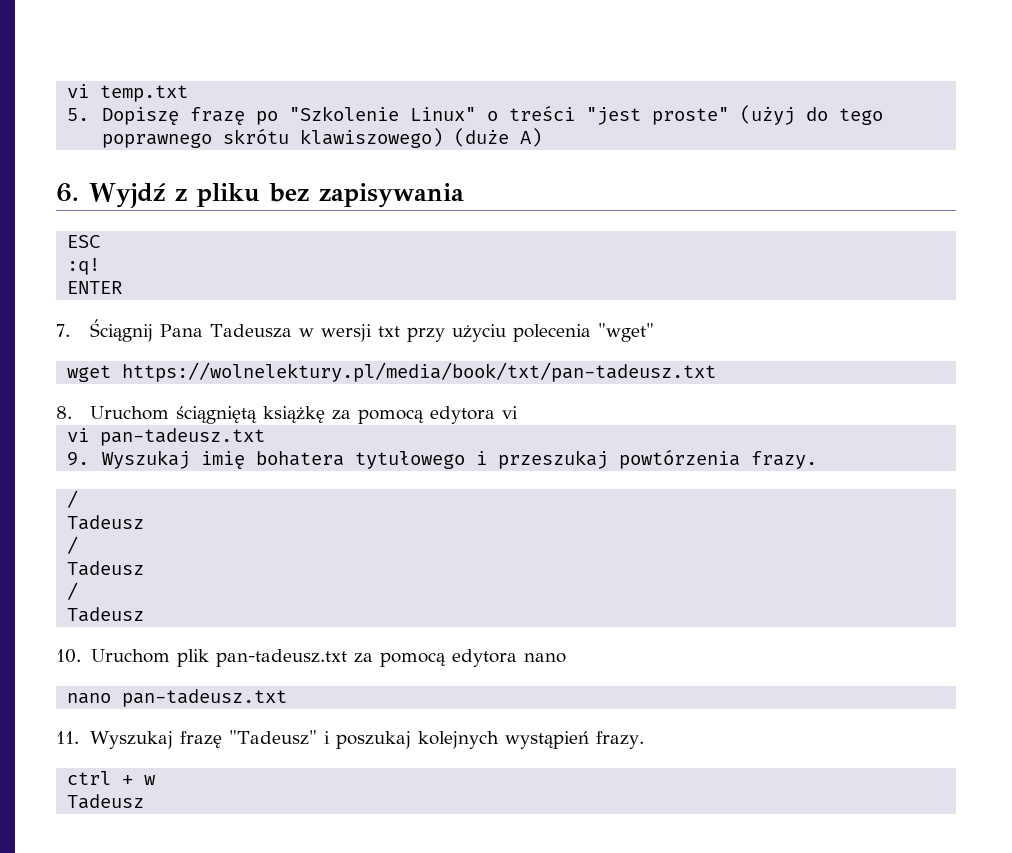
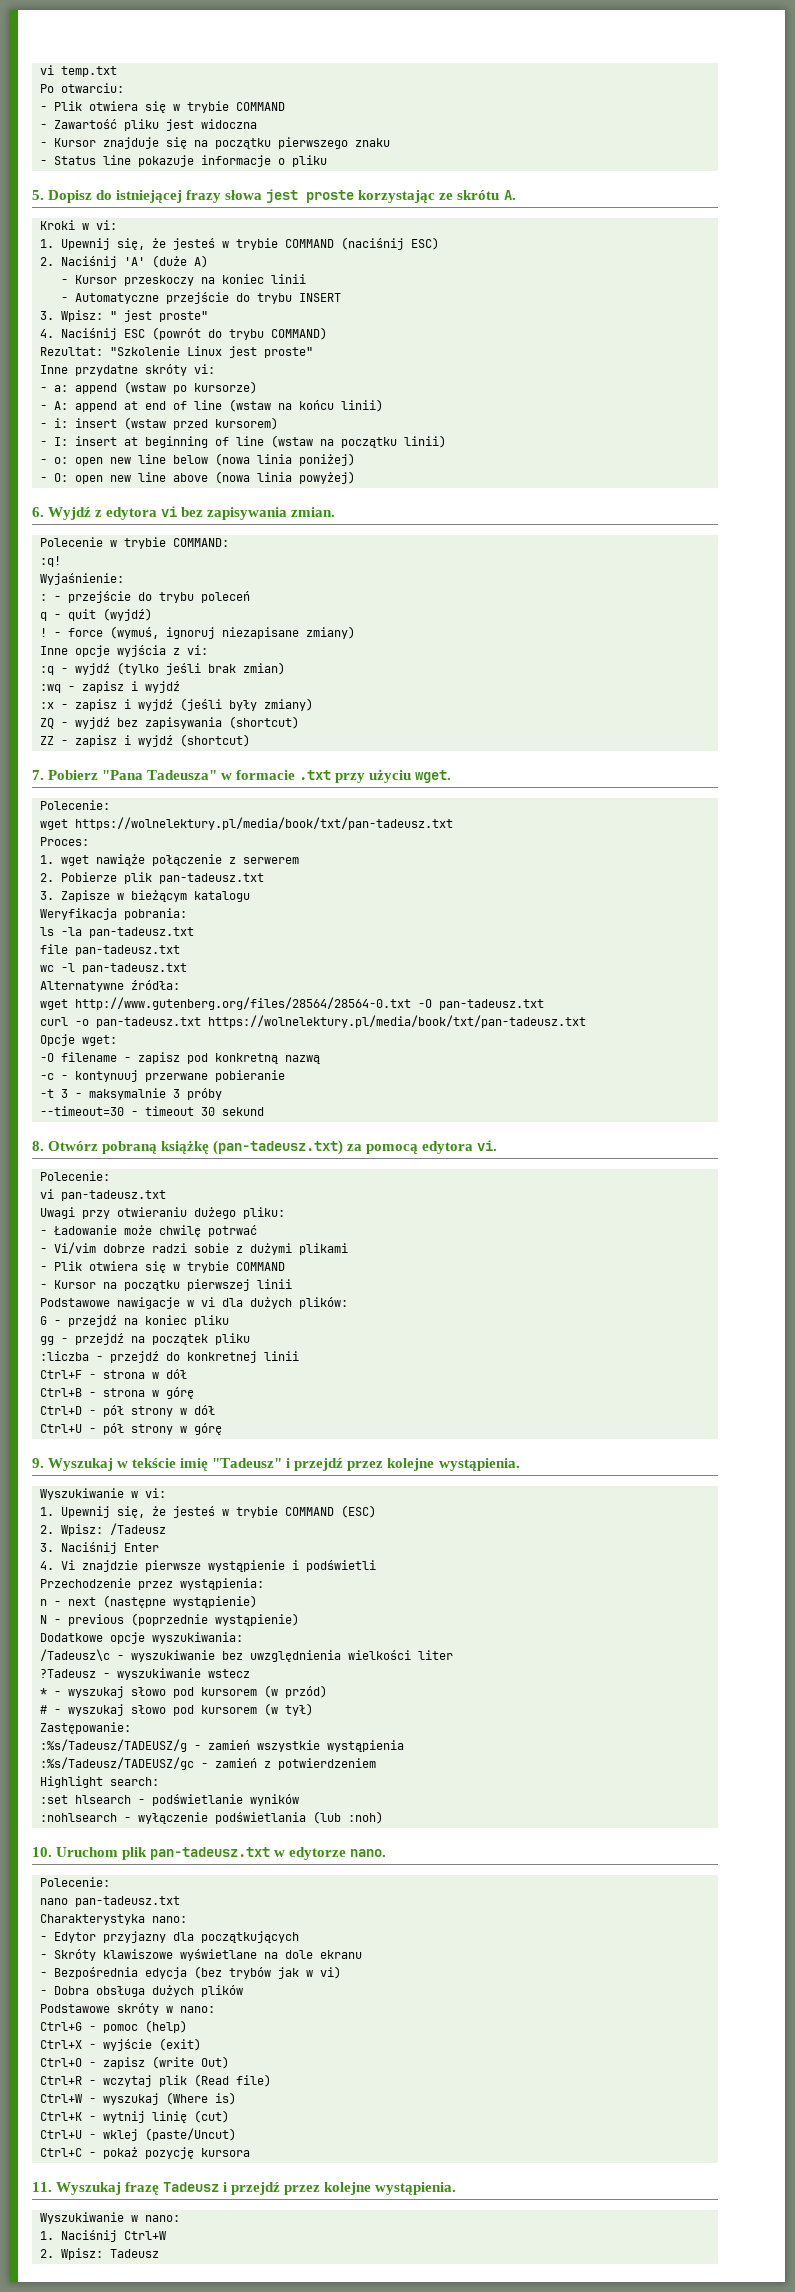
[67,105,883,125] [101,128,542,148] 5. Dopiszę frazę po "Szkolenie Linux" o treści "jest proste" (użyj do tego poprawnego skrótu klawiszowego) (duże A) -> [39,83,124,93] [39,101,285,113] [39,119,257,131] [39,137,390,149] [39,155,327,167] [32,189,516,203] [39,220,117,230] [39,237,439,250] [39,255,208,268] [60,274,306,286] [60,292,341,304] [39,310,208,322] [39,327,327,340] [39,346,313,358] [39,364,215,376] [39,381,257,394] [39,399,383,412] [39,417,278,430] [39,435,446,448] [39,453,355,466] [39,471,355,484] Po otwarciu: // - Plik otwiera się w trybie COMMAND // - Zawartość pliku jest widoczna // - Kursor znajduje się na początku pierwszego znaku // - Status line pokazuje informacje o pliku // 5. Dopisz do istniejącej frazy słowa jest proste korzystając ze skrótu A. // Kroki w vi: // 1. Upewnij się, że jesteś w trybie COMMAND (naciśnij ESC) // 2. Naciśnij 'A' (duże A) // - Kursor przeskoczy na koniec linii // - Automatyczne przejście do trybu INSERT // 3. Wpisz: " jest proste" // 4. Naciśnij ESC (powrót do trybu COMMAND) // Rezultat: "Szkolenie Linux jest proste" // Inne przydatne skróty vi: // - a: append (wstaw po kursorze) // - A: append at end of line (wstaw na końcu linii) // - i: insert (wstaw przed kursorem) // - I: insert at beginning of line (wstaw na początku linii) // - o: open new line below (nowa linia poniżej) // - O: open new line above (nowa linia powyżej)
[196,183,464,208] [67,235,101,248] [67,258,101,275] [67,281,123,294] [56,319,655,342] [67,362,717,382] [56,406,519,424] pliku bez zapisywania // ESC // :q! // ENTER // 7. Ściągnij Pana Tadeusza w wersji txt przy użyciu polecenia "wget" // wget https://wolnelektury.pl/media/book/txt/pan-tadeusz.txt // 8. Uruchom ściągniętą książkę za pomocą edytora vi -> [106,506,336,520] [39,537,229,549] [39,556,61,567] [39,573,124,585] [39,591,250,603] [39,608,152,621] [39,626,355,639] [39,645,208,657] [39,662,285,675] [39,681,180,693] [39,698,313,711] [39,716,299,729] [39,734,250,747] [32,769,452,783] [39,800,110,810] [39,817,453,830] [39,837,89,846] [39,854,299,866] [39,872,264,884] [39,890,250,902] [39,908,187,920] [39,927,194,938] [39,944,180,956] [39,963,187,974] [39,980,180,992] [39,997,544,1010] [39,1015,586,1028] [39,1034,117,1046] [39,1052,320,1064] [39,1070,285,1082] [39,1088,222,1100] [39,1106,264,1116] [32,1140,498,1155] [39,1171,110,1181] edytora vi bez zapisywania zmian. // Polecenie w trybie COMMAND: // :q! // Wyjaśnienie: // : - przejście do trybu poleceń // q - quit (wyjdź) // ! - force (wymuś, ignoruj niezapisane zmiany) // Inne opcje wyjścia z vi: // :q - wyjdź (tylko jeśli brak zmian) // :wq - zapisz i wyjdź // :x - zapisz i wyjdź (jeśli były zmiany) // ZQ - wyjdź bez zapisywania (shortcut) // ZZ - zapisz i wyjdź (shortcut) // 7. Pobierz "Pana Tadeusza" w formacie .txt przy użyciu wget. // Polecenie: // wget https://wolnelektury.pl/media/book/txt/pan-tadeusz.txt // Proces: // 1. wget nawiąże połączenie z serwerem // 2. Pobierze plik pan-tadeusz.txt // 3. Zapisze w bieżącym katalogu // Weryfikacja pobrania: // ls -la pan-tadeusz.txt // file pan-tadeusz.txt // wc -l pan-tadeusz.txt // Alternatywne źródła: // wget http://www.gutenberg.org/files/28564/28564-0.txt -O pan-tadeusz.txt // curl -o pan-tadeusz.txt https://wolnelektury.pl/media/book/txt/pan-tadeusz.txt // Opcje wget: // -O filename - zapisz pod konkretną nazwą // -c - kontynuuj przerwane pobieranie // -t 3 - maksymalnie 3 próby // --timeout=30 - timeout 30 sekund // 8. Otwórz pobraną książkę (pan-tadeusz.txt) za pomocą edytora vi. // Polecenie:
[67,449,817,469] [67,490,79,508] [67,515,145,530] [67,536,79,554] [67,561,145,576] [67,582,79,600] [67,607,145,622] [56,649,566,667] [67,689,288,707] [56,730,645,749] [67,771,157,785] 9. Wyszukaj imię bohatera tytułowego i przeszukaj powtórzenia frazy. // / // Tadeusz // / // Tadeusz // / // Tadeusz // 10. Uruchom plik pan-tadeusz.txt za pomocą edytora nano // nano pan-tadeusz.txt // 11. Wyszukaj frazę "Tadeusz" i poszukaj kolejnych wystąpień frazy. // ctrl + w // -> [39,1207,285,1219] [39,1225,257,1237] [39,1242,348,1255] [39,1261,285,1273] [39,1279,292,1291] [39,1297,348,1309] [39,1315,229,1327] [39,1333,250,1345] [39,1351,299,1363] [39,1369,187,1379] [39,1387,194,1399] [39,1405,215,1417] [39,1423,222,1435] [32,1458,520,1471] [39,1488,166,1500] [39,1505,376,1518] [39,1523,166,1536] [39,1542,159,1554] [39,1560,376,1572] [39,1578,264,1590] [39,1595,257,1608] [39,1613,299,1626] [39,1632,243,1644] [39,1649,453,1662] [39,1668,250,1680] [39,1685,327,1698] [39,1703,313,1716] [39,1722,131,1734] [39,1739,404,1752] [39,1757,376,1770] [39,1776,159,1788] [39,1794,299,1806] [39,1811,383,1824] [32,1847,387,1860] [39,1877,110,1887] [39,1896,180,1907] [39,1914,187,1925] [39,1931,299,1943] [39,1949,362,1961] [39,1966,341,1979] [39,1985,243,1997] [39,2003,215,2015] [39,2020,187,2033] [39,2038,201,2051] [39,2056,229,2069] [39,2074,271,2087] [39,2092,236,2105] [39,2110,229,2123] [39,2128,236,2141] [39,2147,250,2159] [32,2182,457,2195] [39,2212,180,2224] [39,2230,166,2242] [39,2248,103,2260] Uwagi przy otwieraniu dużego pliku: // - Ładowanie może chwilę potrwać // - Vi/vim dobrze radzi sobie z dużymi plikami // - Plik otwiera się w trybie COMMAND // - Kursor na początku pierwszej linii // Podstawowe nawigacje w vi dla dużych plików: // G - przejdź na koniec pliku // gg - przejdź na początek pliku // :liczba - przejdź do konkretnej linii // Ctrl+F - strona w dół // Ctrl+B - strona w górę // Ctrl+D - pół strony w dół // Ctrl+U - pół strony w górę // 9. Wyszukaj w tekście imię "Tadeusz" i przejdź przez kolejne wystąpienia. // Wyszukiwanie w vi: // 1. Upewnij się, że jesteś w trybie COMMAND (ESC) // 2. Wpisz: /Tadeusz // 3. Naciśnij Enter // 4. Vi znajdzie pierwsze wystąpienie i podświetli // Przechodzenie przez wystąpienia: // n - next (następne wystąpienie) // N - previous (poprzednie wystąpienie) // Dodatkowe opcje wyszukiwania: // /Tadeusz\c - wyszukiwanie bez uwzględnienia wielkości liter // ?Tadeusz - wyszukiwanie wstecz // * - wyszukaj słowo pod kursorem (w przód) // # - wyszukaj słowo pod kursorem (w tył) // Zastępowanie: // :%s/Tadeusz/TADEUSZ/g - zamień wszystkie wystąpienia // :%s/Tadeusz/TADEUSZ/gc - zamień z potwierdzeniem // Highlight search: // :set hlsearch - podświetlanie wyników // :nohlsearch - wyłączenie podświetlania (lub :noh) // 10. Uruchom plik pan-tadeusz.txt w edytorze nano. // Polecenie: // nano pan-tadeusz.txt // Charakterystyka nano: // - Edytor przyjazny dla początkujących // - Skróty klawiszowe wyświetlane na dole ekranu // - Bezpośrednia edycja (bez trybów jak w vi) // - Dobra obsługa dużych plików // Podstawowe skróty w nano: // Ctrl+G - pomoc (help) // Ctrl+X - wyjście (exit) // Ctrl+O - zapisz (write Out) // Ctrl+R - wczytaj plik (Read file) // Ctrl+W - wyszukaj (Where is) // Ctrl+K - wytnij linię (cut) // Ctrl+U - wklej (paste/Uncut) // Ctrl+C - pokaż pozycję kursora // 11. Wyszukaj frazę Tadeusz i przejdź przez kolejne wystąpienia. // Wyszukiwanie w nano: // 1. Naciśnij Ctrl+W // 2. Wpisz:

